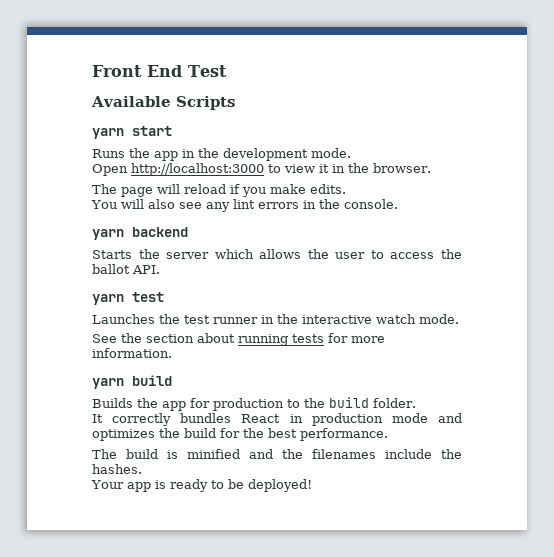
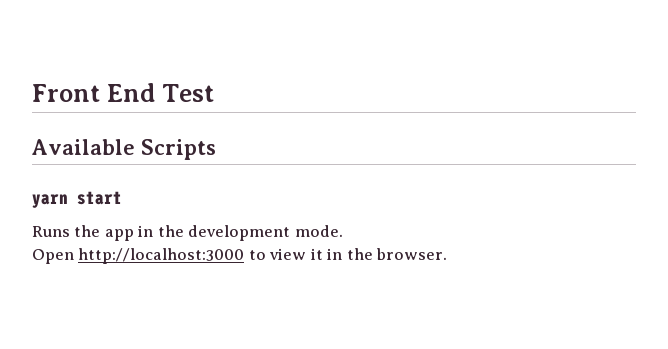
[92,184,346,197] [91,199,398,212] [92,227,188,240] [92,249,462,259] [92,264,160,274] [92,292,164,305] [92,314,459,324] [92,333,385,346] [92,348,172,358] [92,375,172,389] [92,397,416,411] [92,413,462,426] [92,428,388,441] [92,449,462,459] [92,464,142,474] [91,479,312,492] // The page will reload if you make edits. // You will also see any lint errors in the console. // yarn backend // Starts the server which allows the user to access the ballot API. // yarn test // Launches the test runner in the interactive watch mode. // See the section about running tests for more information. // yarn build // Builds the app for production to the build folder. // It correctly bundles React in production mode and optimizes the build for the best performance. // The build is minified and the filenames include the hashes. // Your app is ready to be deployed! -> (448, 254) none

